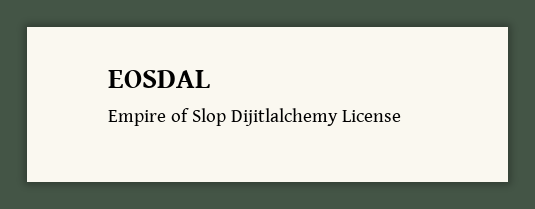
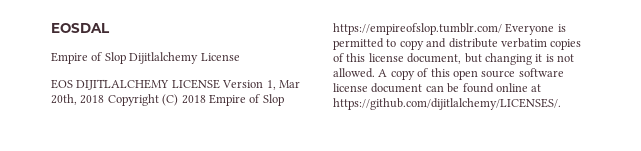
(401, 116) none -> [51,79,300,90] [51,94,284,106] [333,23,566,35] [333,38,582,50] [333,53,574,65] [333,68,564,80] [333,83,542,93] [333,98,561,110] // EOS DIJITLALCHEMY LICENSE Version 1, Mar 20th, 2018 Copyright (C) 2018 Empire of Slop https://empireofslop.tumblr.com/ Everyone is permitted to copy and distribute verbatim copies of this license document, but changing it is not allowed. A copy of this open source software license document can be found online at https://github.com/dijitlalchemy/LICENSES/.

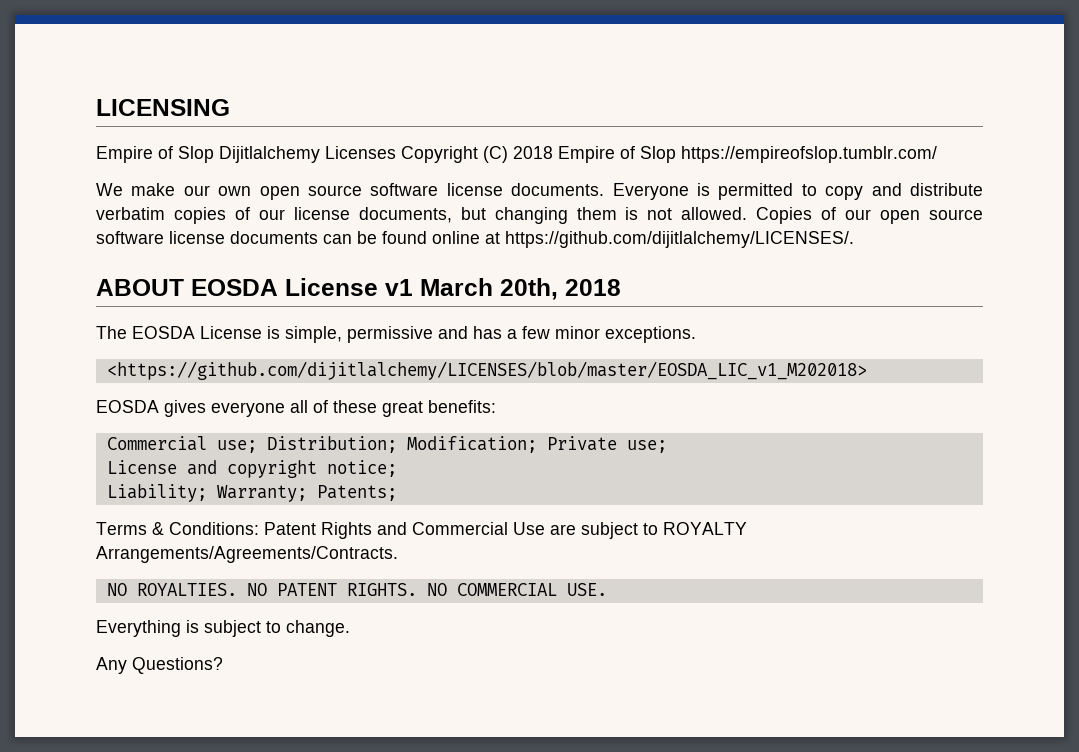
[51,23,110,33] EOSDAL -> [96,99,230,116] LICENSING
[200,53,240,61] [51,79,300,90] [51,94,105,105] License // EOS DIJITLALCHEMY LICENSE Version 1, Mar 20th, 2018 -> [325,146,396,159] Licenses
(502, 29) none -> [96,183,605,200] // We make our own open source software license documents.
[346,53,462,64] this license document, -> [258,207,452,223] our license documents,
[535,54,543,62] it -> [576,207,617,220] them
[378,68,564,80] [333,83,423,93] A copy of this open source software license document -> [756,207,983,224] [96,231,318,244] Copies of our open source software license documents
(561, 104) none -> [96,278,621,300] [96,326,696,343] [106,361,867,380] [96,400,496,417] [106,436,667,453] [106,460,397,478] [106,484,397,502] [96,522,747,539] [96,546,398,563] [106,583,607,596] [96,620,350,637] [96,657,223,674] // ABOUT EOSDA License v1 March 20th, 2018 // The EOSDA License is simple, permissive and has a few minor exceptions. // <https://github.com/dijitlalchemy/LICENSES/blob/master/EOSDA_LIC_v1_M202018> // EOSDA gives everyone all of these great benefits: // Commercial use; Distribution; Modification; Private use; // License and copyright notice; // Liability; Warranty; Patents; // Terms & Conditions: Patent Rights and Commercial Use are subject to ROYALTY Arrangements/Agreements/Contracts. // NO ROYALTIES. NO PATENT RIGHTS. NO COMMERCIAL USE. // Everything is subject to change. // Any Questions?

